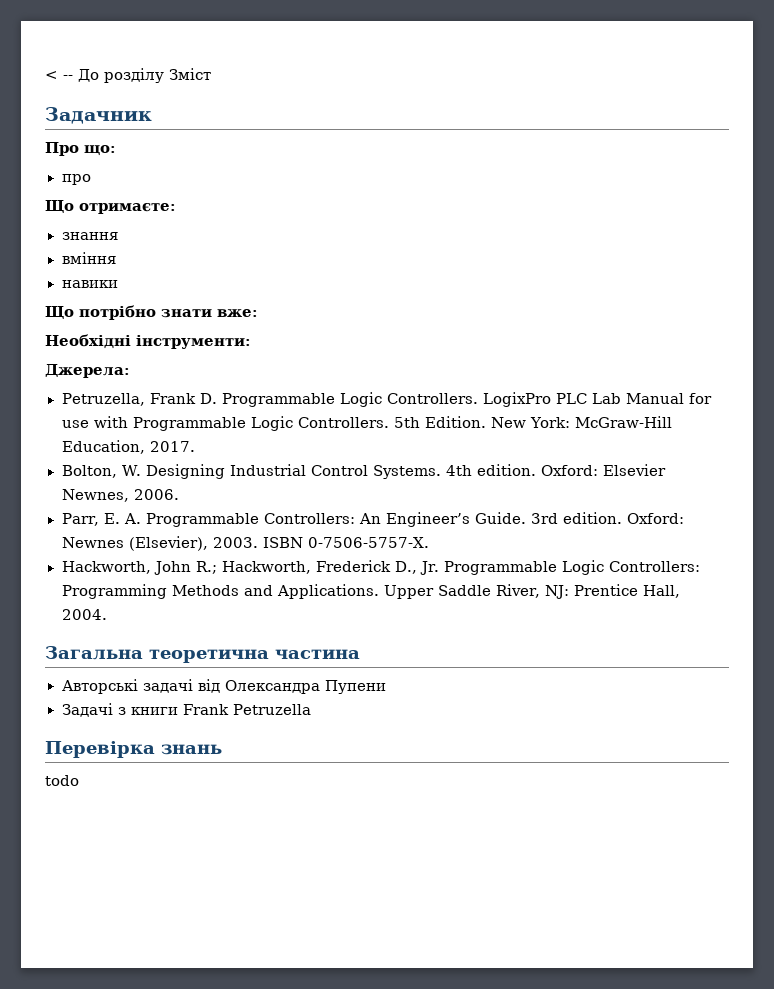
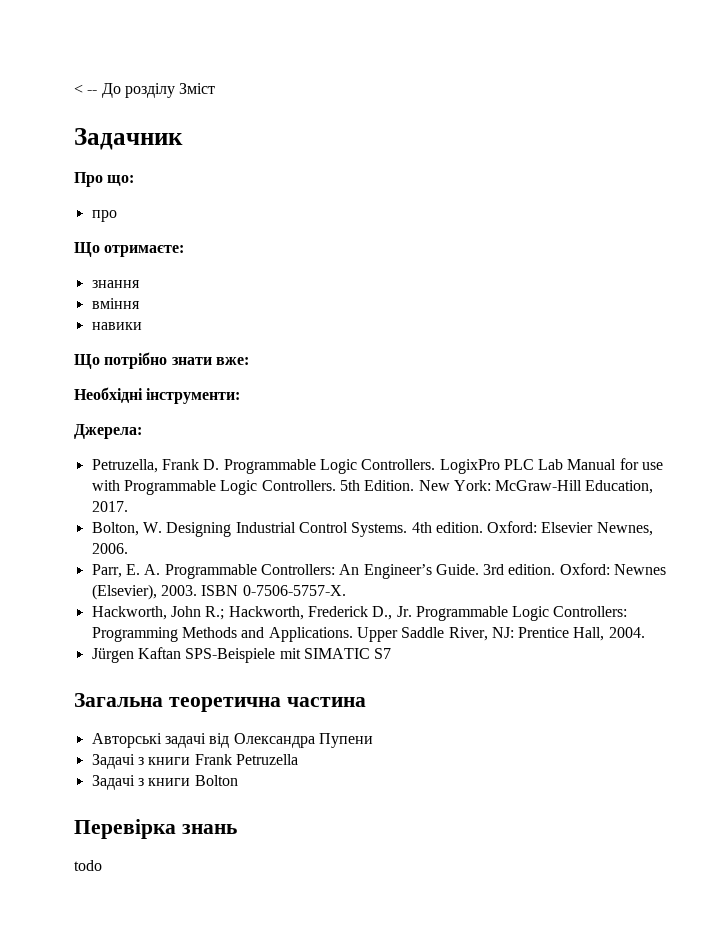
(107, 614) none -> [91,647,392,663] // Jürgen Kaftan SPS-Beispiele mit SIMATIC S7
(311, 709) none -> [91,775,238,790] // Задачі з книги Bolton

